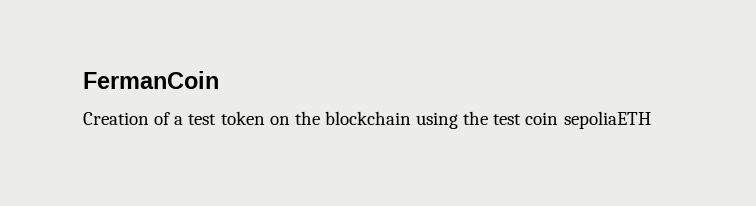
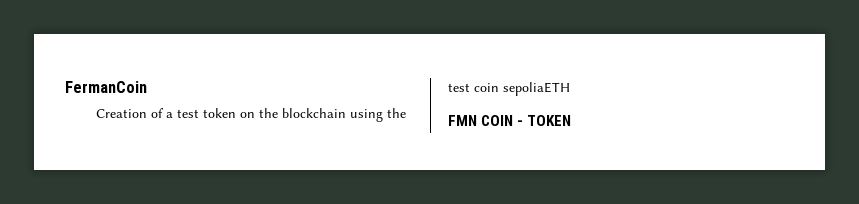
(651, 120) none -> [448,115,572,126] // FMN COIN - TOKEN

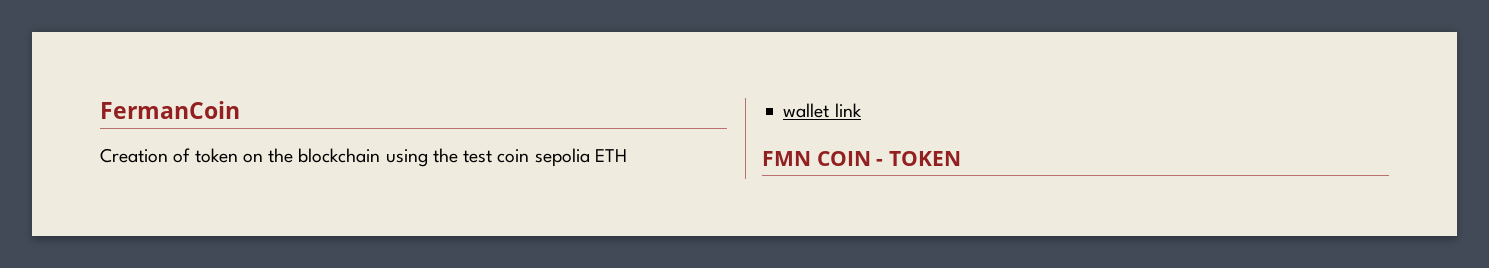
[165,109,199,118] a test -> (191, 155) none
[503,82,570,96] sepoliaETH -> [534,148,627,167] [783,103,862,118] sepolia ETH // wallet link

